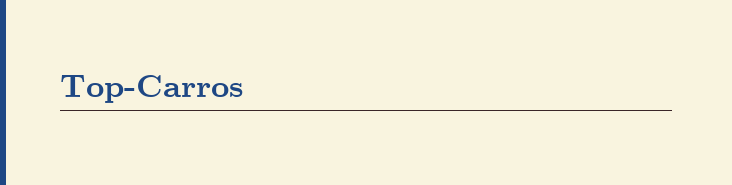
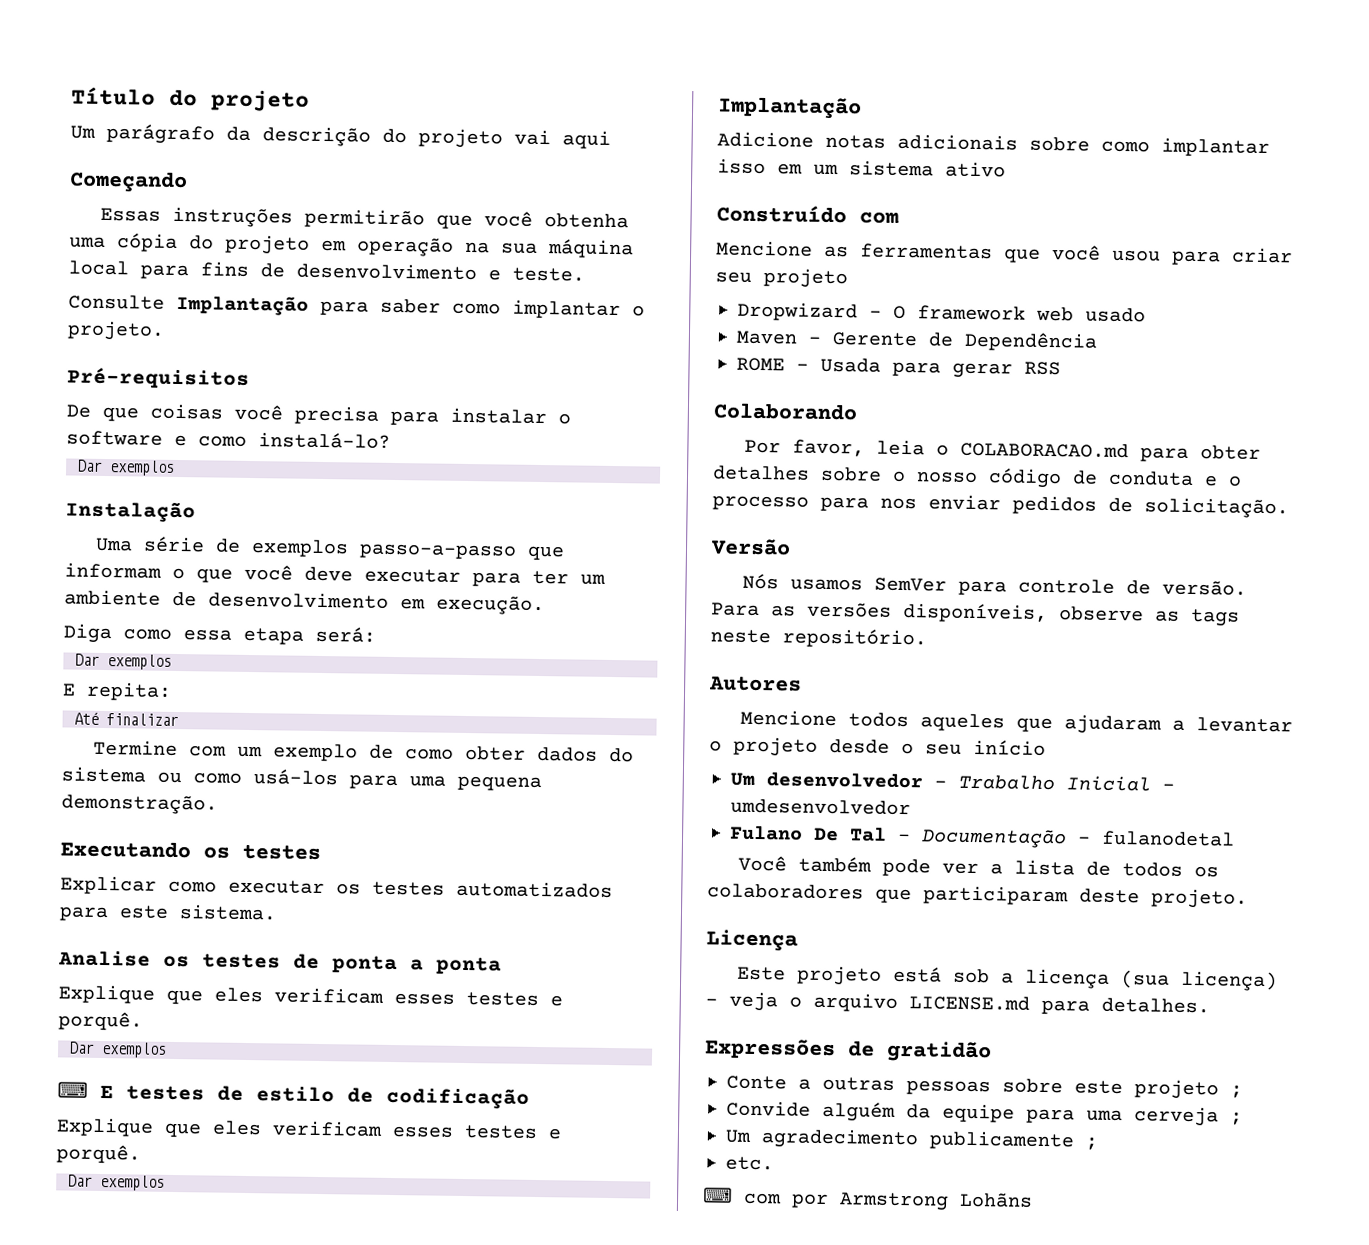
[60,75,244,103] Top-Carros -> [71,86,310,112] [70,123,611,149] [69,170,188,194] [99,206,629,230] [69,233,634,259] [68,260,585,282] [68,294,645,320] [67,320,165,341] [67,367,250,389] [66,403,571,426] [66,430,391,449] [78,459,175,476] [65,500,196,523] [94,536,565,561] [64,562,606,587] [64,589,545,616] [63,623,376,645] [75,653,172,670] [62,681,172,701] [74,711,179,727] [92,739,634,763] [61,766,542,792] [61,794,218,815] [60,840,321,861] [60,875,613,899] [59,904,277,922] [58,950,502,975] [58,984,563,1007] [58,1011,143,1031] [69,1041,167,1058] [57,1081,530,1109] [56,1117,562,1140] [56,1144,141,1164] [68,1174,165,1191] [717,96,862,120] [717,131,1270,158] [717,158,1006,178] [716,204,899,224] [716,240,1293,266] [715,268,848,289] [737,301,1146,323] [736,330,1098,352] [736,357,1061,379] [713,402,858,421] [743,439,1261,462] [712,465,1242,489] [712,494,1289,519] [710,538,791,556] [741,573,1247,596] [711,602,1240,627] [710,628,927,649] [709,676,802,692] [739,709,1293,735] [709,736,1046,757] [730,772,1175,792] [730,798,911,816] [730,825,1235,849] [737,855,1219,878] [707,883,1248,909] [706,929,798,952] [736,965,1278,992] [705,991,1210,1015] [704,1038,992,1063] [726,1075,1243,1100] [726,1100,1243,1127] [725,1128,1098,1151] [725,1156,774,1171] [703,1187,1033,1211] Título do projeto // Um parágrafo da descrição do projeto vai aqui // Começando // Essas instruções permitirão que você obtenha uma cópia do projeto em operação na sua máquina local para fins de desenvolvimento e teste. // Consulte Implantação para saber como implantar o projeto. // Pré-requisitos // De que coisas você precisa para instalar o software e como instalá-lo? // Dar exemplos // Instalação // Uma série de exemplos passo-a-passo que informam o que você deve executar para ter um ambiente de desenvolvimento em execução. // Diga como essa etapa será: // Dar exemplos // E repita: // Até finalizar // Termine com um exemplo de como obter dados do sistema ou como usá-los para uma pequena demonstração. // Executando os testes // Explicar como executar os testes automatizados para este sistema. // Analise os testes de ponta a ponta // Explique que eles verificam esses testes e porquê. // Dar exemplos // ⌨ E testes de estilo de codificação // Explique que eles verificam esses testes e porquê. // Dar exemplos // Implantação // Adicione notas adicionais sobre como implantar isso em um sistema ativo // Construído com // Mencione as ferramentas que você usou para criar seu projeto // Dropwizard - O framework web usado // Maven - Gerente de Dependência // ROME - Usada para gerar RSS // Colaborando // Por favor, leia o COLABORACAO.md para obter detalhes sobre o nosso código de conduta e o processo para nos enviar pedidos de solicitação. // Versão // Nós usamos SemVer para controle de versão. Para as versões disponíveis, observe as tags neste repositório. // Autores // Mencione todos aqueles que ajudaram a levantar o projeto desde o seu início // Um desenvolvedor - Trabalho Inicial - umdesenvolvedor // Fulano De Tal - Documentação - fulanodetal // Você também pode ver a lista de todos os colaboradores que participaram deste projeto. // Licença // Este projeto está sob a licença (sua licença) - veja o arquivo LICENSE.md para detalhes. // Expressões de gratidão // Conte a outras pessoas sobre este projeto ; // Convide alguém da equipe para uma cerveja ; // Um agradecimento publicamente ; // etc. // ⌨ com por Armstrong Lohãns

